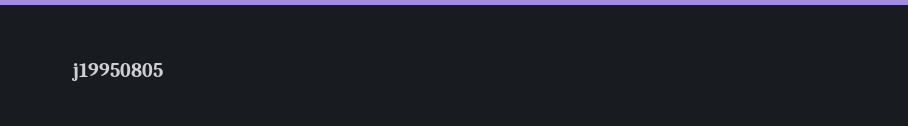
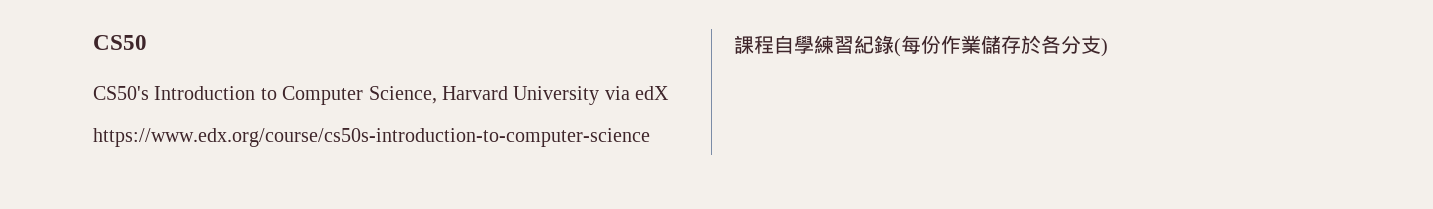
[71,63,163,81] j19950805 -> [93,35,147,50] [93,86,670,105] [93,128,650,147] [734,35,1108,57] CS50 // CS50's Introduction to Computer Science, Harvard University via edX // https://www.edx.org/course/cs50s-introduction-to-computer-science // 課程自學練習紀錄(每份作業儲存於各分支)

